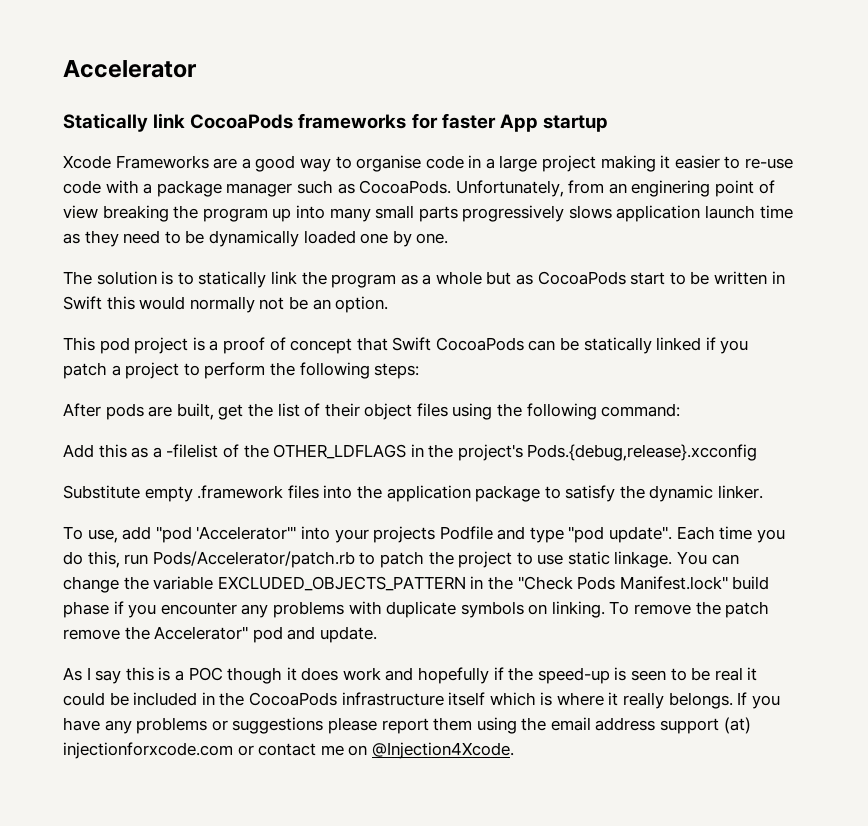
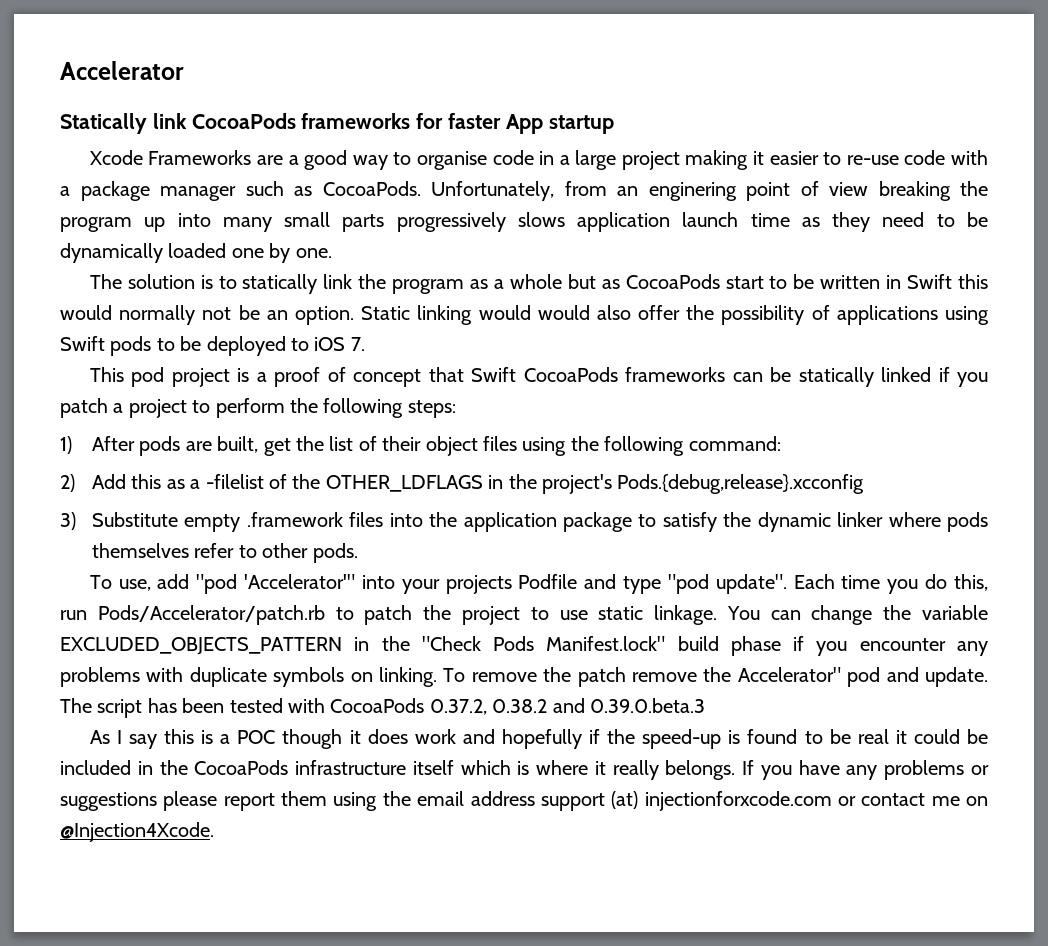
(389, 304) none -> [361,305,989,325] [60,336,365,356] Static linking would would also offer the possibility of applications using Swift pods to be deployed to iOS 7.
(524, 344) none -> [625,367,726,382] frameworks
(420, 371) none -> [60,436,72,454] 1)
(681, 410) none -> [60,474,75,492] 2)
(758, 452) none -> [60,512,76,530] 3)
[718,485,764,499] linker. -> [837,512,988,532] [92,543,358,563] linker where pods themselves refer to other pods.
(377, 634) none -> [60,698,705,718] The script has been tested with CocoaPods 0.37.2, 0.38.2 and 0.39.0.beta.3
[631,670,667,681] seen -> [747,729,798,744] found

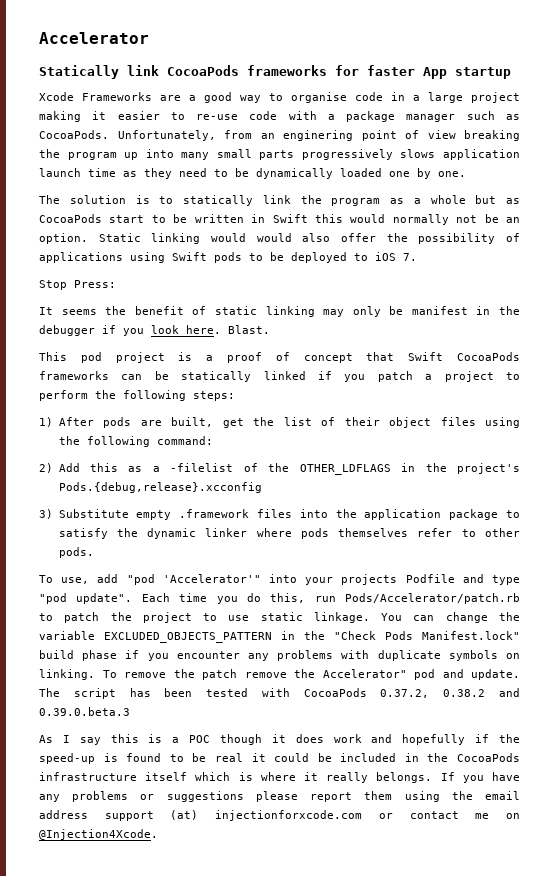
(365, 344) none -> [39,280,116,290] [39,306,520,317] [39,325,270,336] // Stop Press: // It seems the benefit of static linking may only be manifest in the debugger if you look here. Blast.

